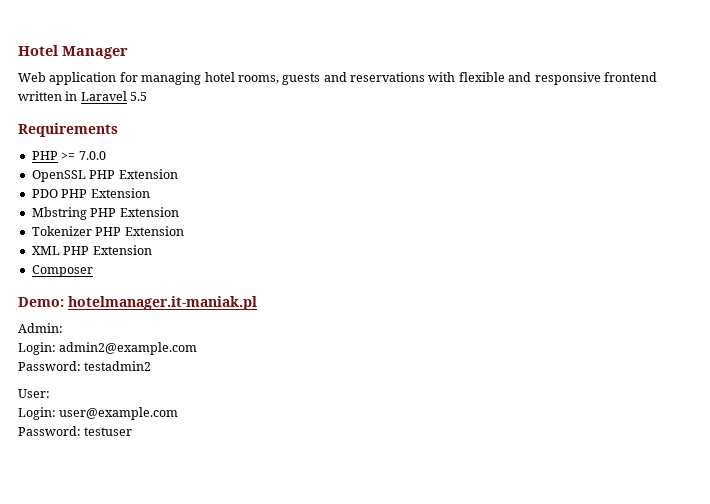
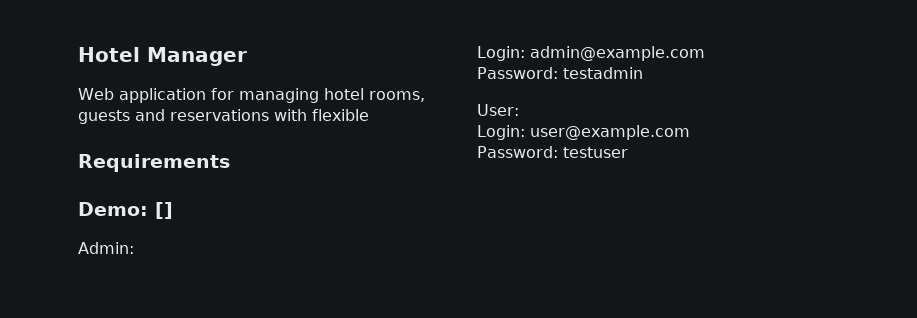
[508,72,657,85] [18,91,148,101] [18,123,118,137] [31,151,106,160] [31,169,178,182] [31,188,150,198] [31,207,179,220] [31,226,184,236] [31,245,152,255] [31,265,93,277] and responsive frontend written in Laravel 5.5 // Requirements // PHP >= 7.0.0 // OpenSSL PHP Extension // PDO PHP Extension // Mbstring PHP Extension // Tokenizer PHP Extension // XML PHP Extension // Composer -> [78,154,230,172] // Requirements
[68,296,257,310] hotelmanager.it-maniak.pl -> [155,202,173,219] []
[59,342,198,355] [18,361,152,371] admin2@example.com // Password: testadmin2 -> [530,46,705,61] [477,67,643,79] admin@example.com // Password: testadmin

